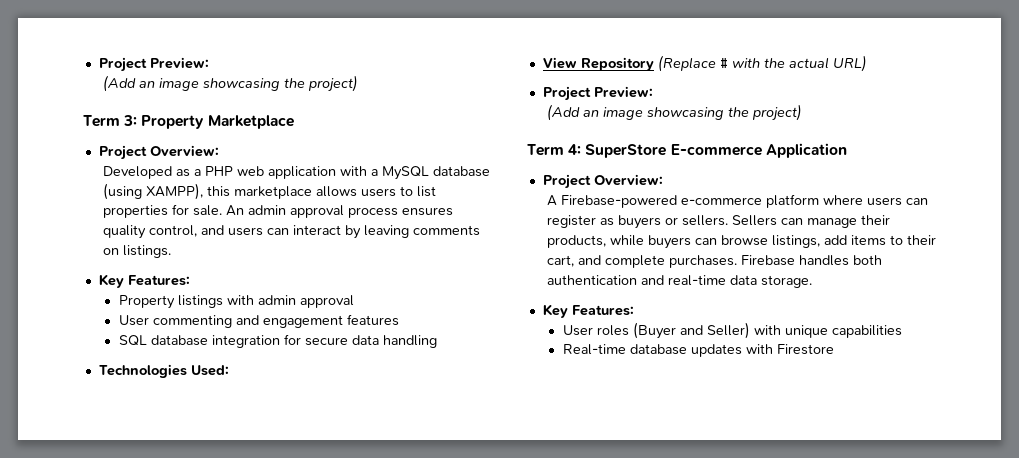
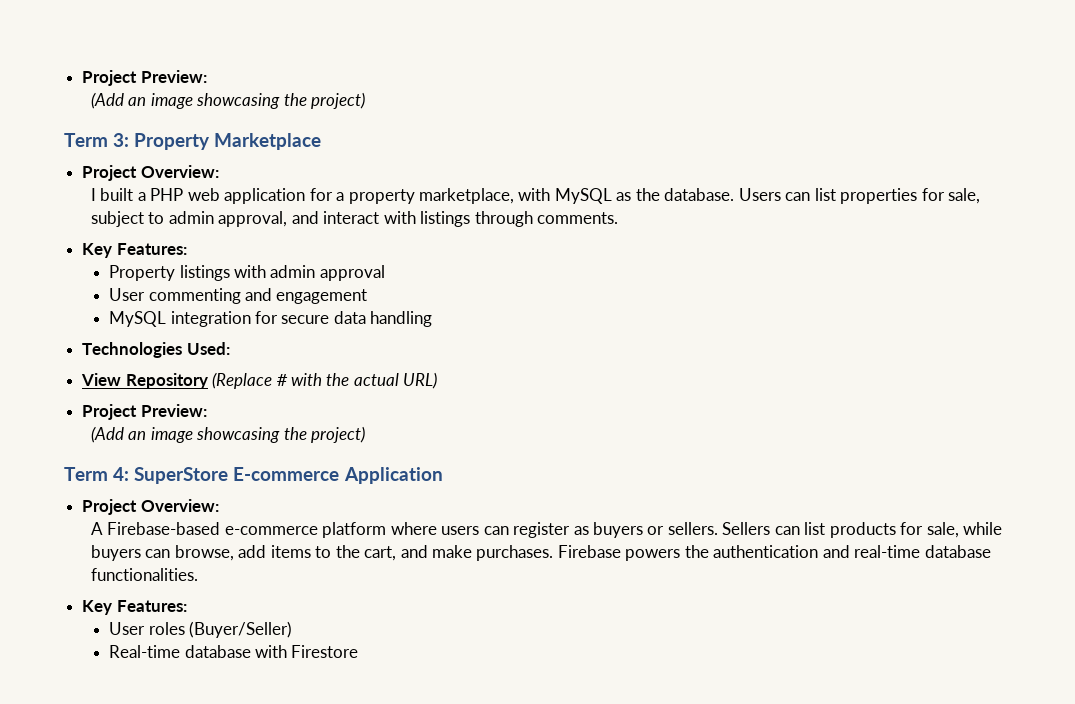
[102,166,190,179] Developed as -> [90,188,134,201] I built
[339,166,490,180] [102,183,436,200] [102,204,453,218] [102,225,480,239] [102,245,171,258] with a MySQL database (using XAMPP), this marketplace allows users to list properties for sale. An admin approval process ensures quality control, and users can interact by leaving comments on listings. -> [309,188,981,204] [90,211,619,227] for a property marketplace, with MySQL as the database. Users can list properties for sale, subject to admin approval, and interact with listings through comments.
[346,314,399,326] [118,335,208,346] features // SQL database -> [109,311,167,327] // MySQL
[560,195,677,208] Firebase-powered -> [107,522,221,535] Firebase-based
[806,215,890,228] [546,235,606,248] manage their products, -> [804,522,959,538] list products for sale,
[720,235,820,248] browse listings, -> [174,545,234,561] browse,
[906,235,936,245] their -> [335,545,360,558] the
[604,255,665,268] complete -> [432,545,473,558] make
[798,255,882,266] handles both -> [625,545,709,561] powers the
[729,275,812,288] data storage. -> [924,545,991,558] [90,568,198,581] database functionalities.
[632,322,902,339] (Buyer and Seller) with unique capabilities -> [188,621,292,638] (Buyer/Seller)
[690,344,742,357] updates -> (251, 651) none

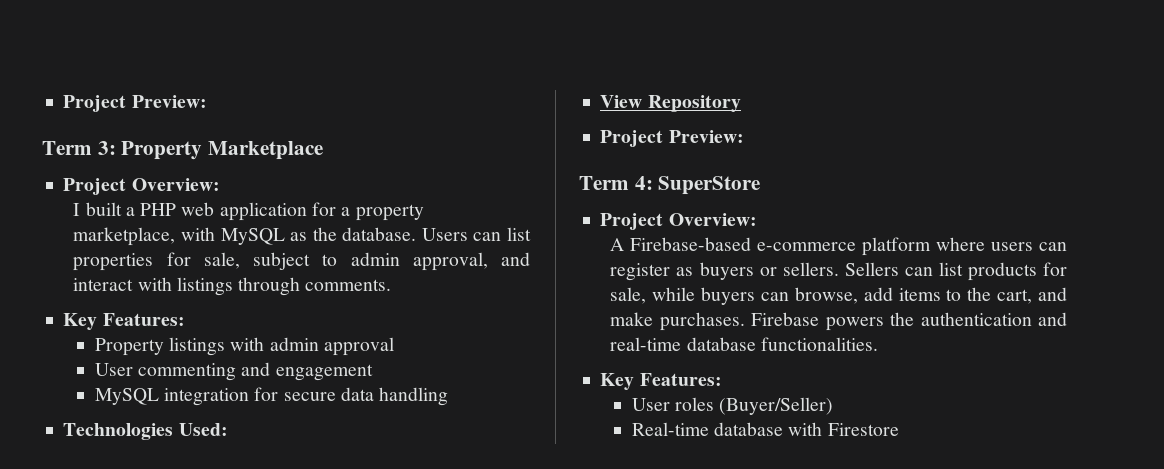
[82,70,207,86] [90,92,366,109] Project Preview: // (Add an image showcasing the project) -> [63,95,207,112] Project Preview:
[212,372,438,389] [82,404,207,420] [90,426,366,443] (Replace # with the actual URL) // Project Preview: // (Add an image showcasing the project) -> [600,130,744,147] // Project Preview:
[233,467,443,484] E-commerce Application -> (761, 185) none

